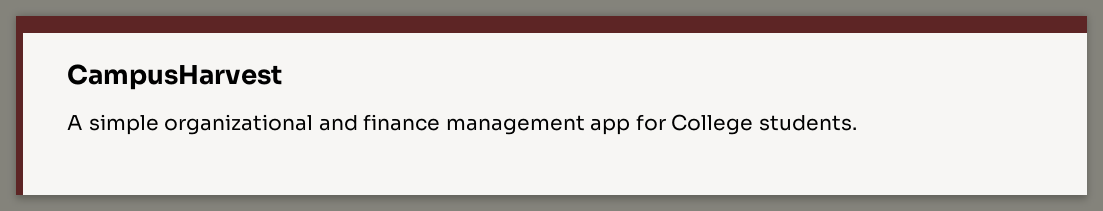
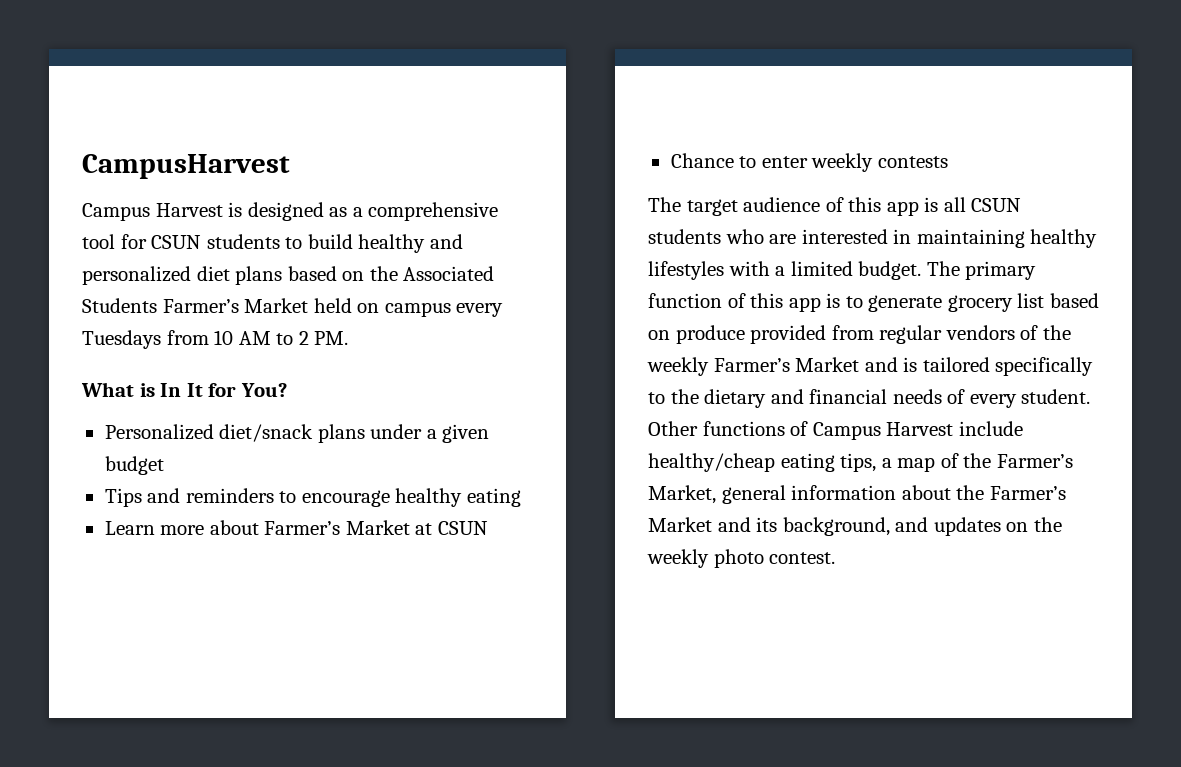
[67,114,857,135] A simple organizational and finance management app for College students. -> [82,202,499,221] [82,234,463,253] [82,266,495,285] [82,298,504,317] [82,330,349,349] [81,382,287,397] [104,424,490,443] [104,456,164,475] [104,488,521,507] [104,520,488,535] [670,153,948,172] [648,197,1022,216] [648,229,1098,248] [648,261,1037,280] [648,293,1099,312] [648,325,1071,344] [647,357,1094,376] [648,389,1091,408] [648,421,1023,440] [648,453,1073,472] [648,485,1066,504] [648,517,1062,536] [647,549,836,568] Campus Harvest is designed as a comprehensive tool for CSUN students to build healthy and personalized diet plans based on the Associated Students Farmer’s Market held on campus every Tuesdays from 10 AM to 2 PM. // What is In It for You? // Personalized diet/snack plans under a given budget // Tips and reminders to encourage healthy eating // Learn more about Farmer’s Market at CSUN // Chance to enter weekly contests // The target audience of this app is all CSUN students who are interested in maintaining healthy lifestyles with a limited budget. The primary function of this app is to generate grocery list based on produce provided from regular vendors of the weekly Farmer’s Market and is tailored specifically to the dietary and financial needs of every student. Other functions of Campus Harvest include healthy/cheap eating tips, a map of the Farmer’s Market, general information about the Farmer’s Market and its background, and updates on the weekly photo contest.

